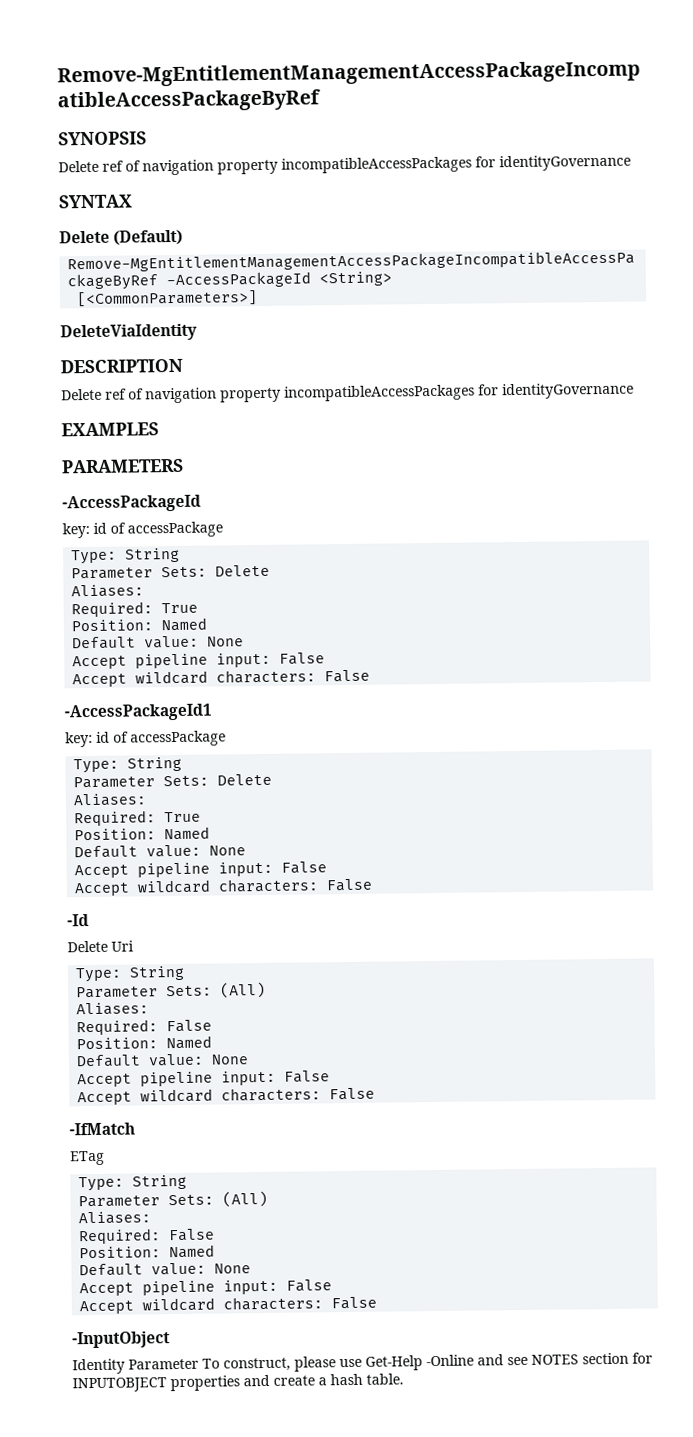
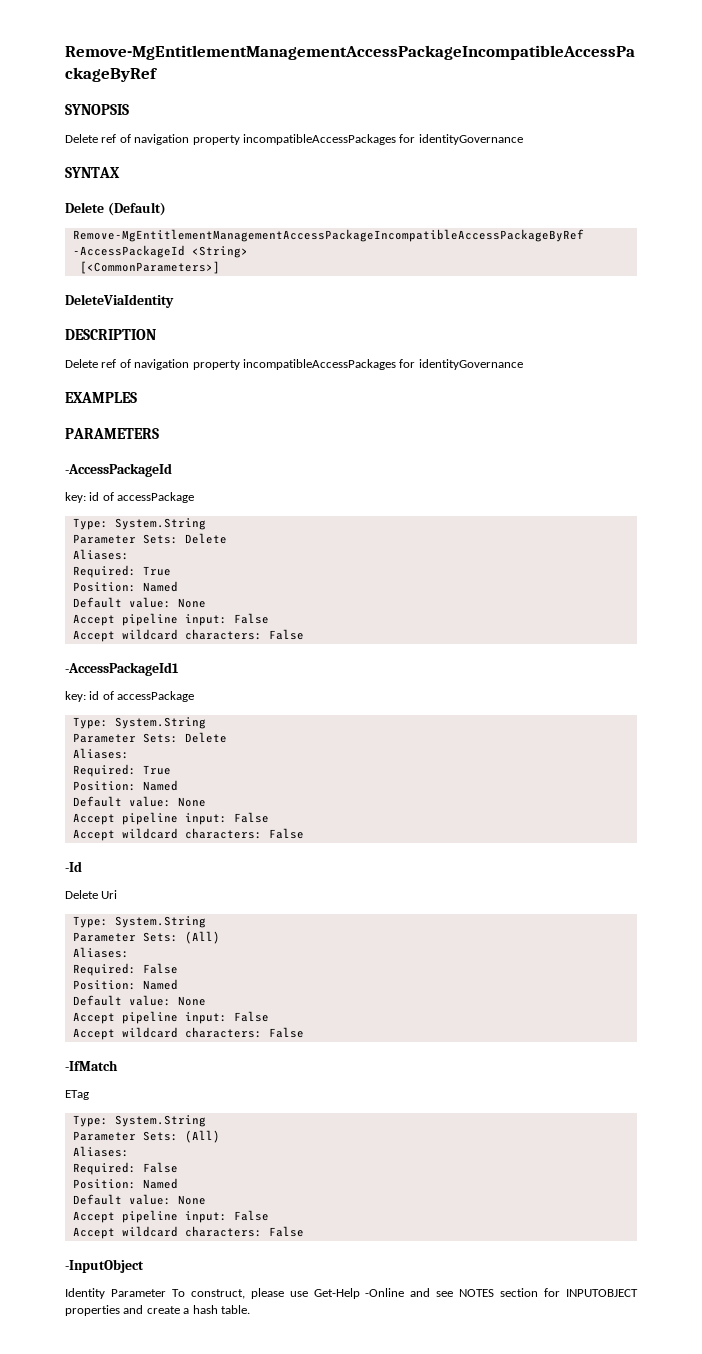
[124,547,181,563] String -> [114,518,206,530] System.String
[127,756,183,772] String -> [114,717,206,729] System.String
[129,965,186,981] String -> [114,916,206,928] System.String
[132,1174,188,1190] String -> [114,1115,206,1127] System.String

